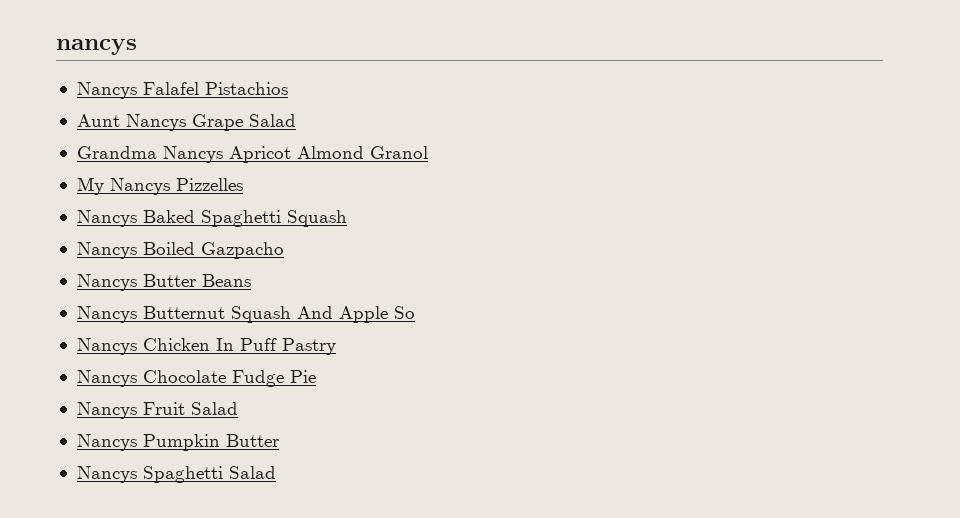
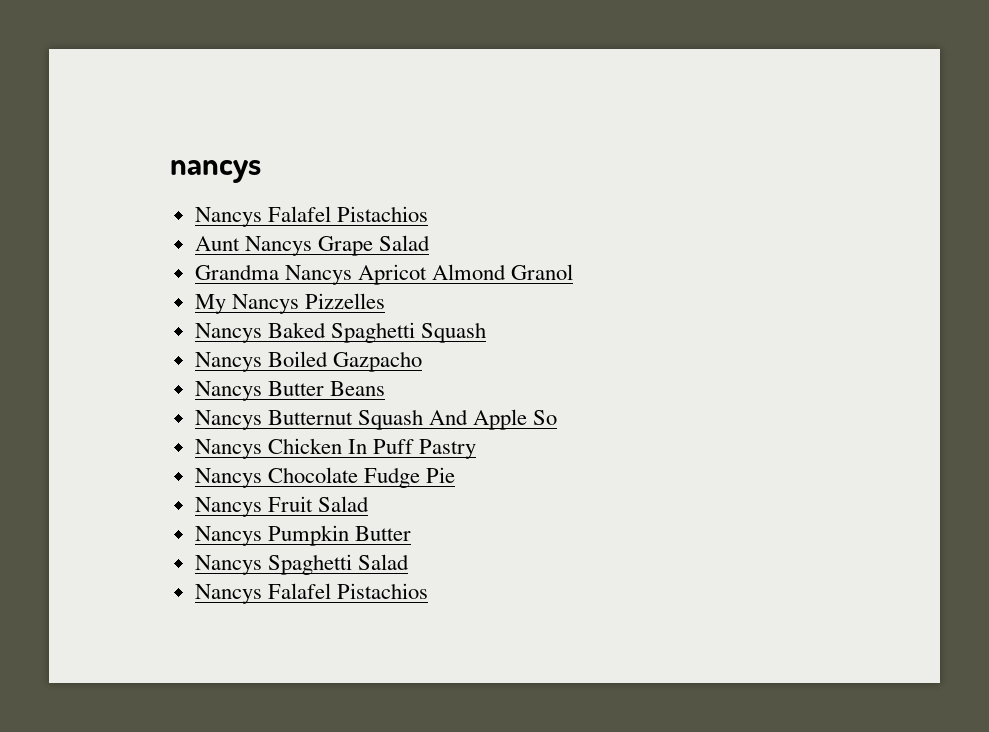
(276, 472) none -> [194,583,428,604] // Nancys Falafel Pistachios

